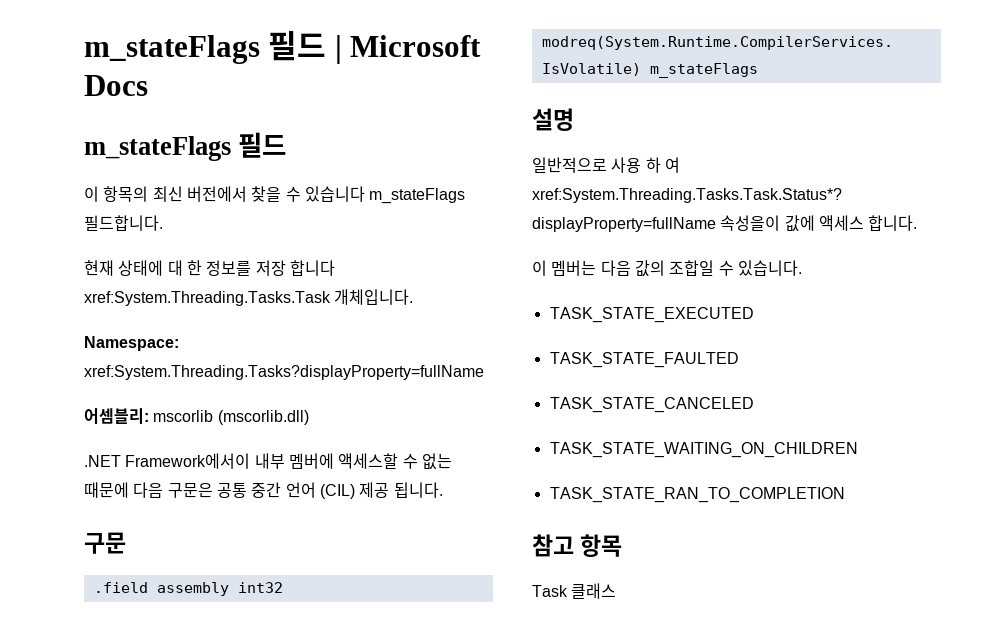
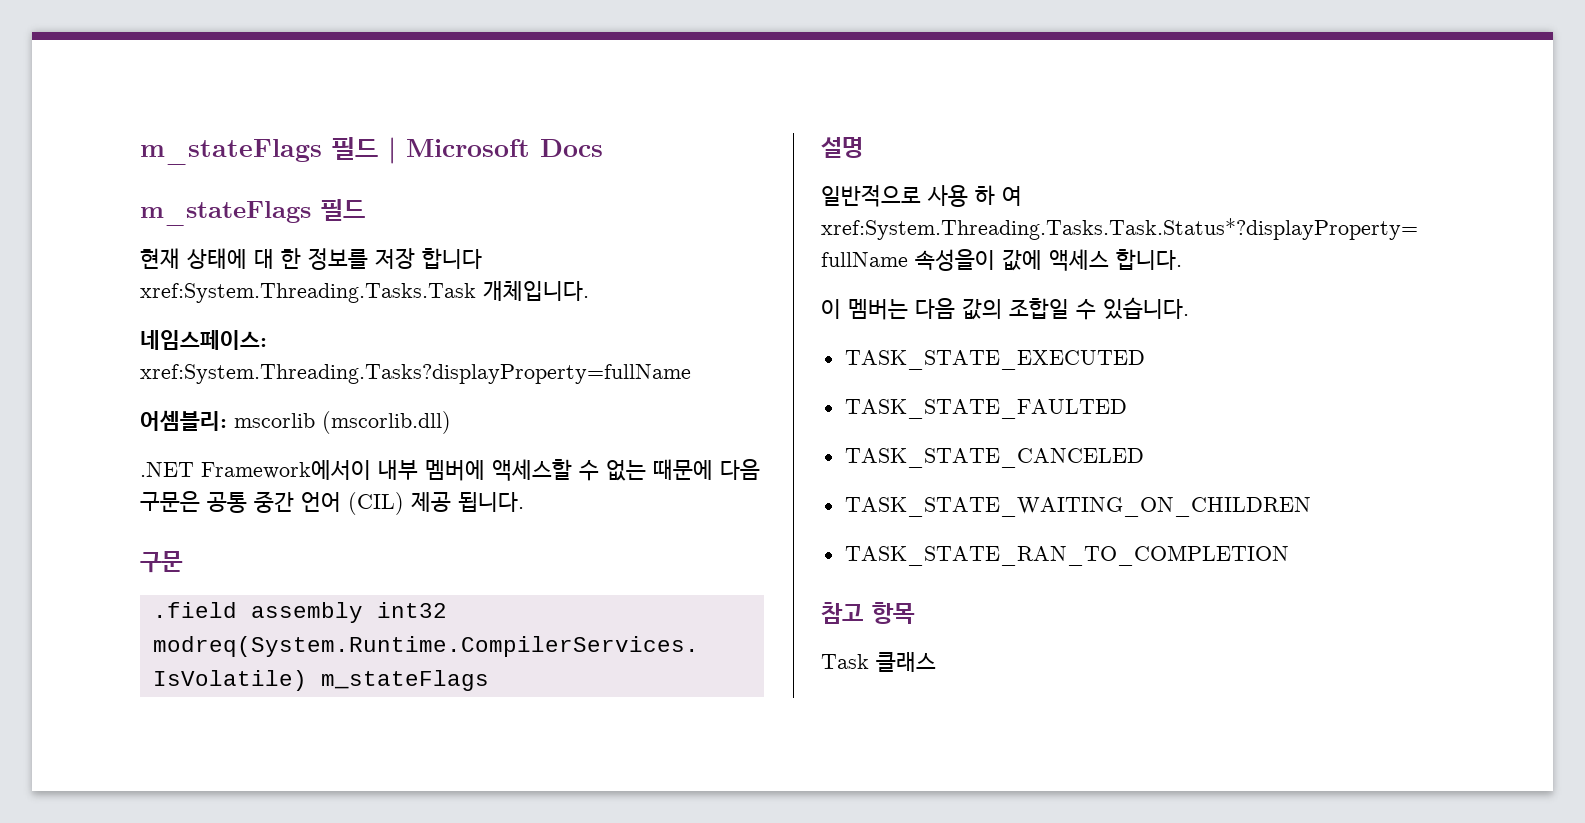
[84,186,466,204] [84,215,163,231] // 이 항목의 최신 버전에서 찾을 수 있습니다 m_stateFlags 필드합니다. -> (365, 210) none
[84,336,179,351] Namespace: -> [140,330,267,350] 네임스페이스:

